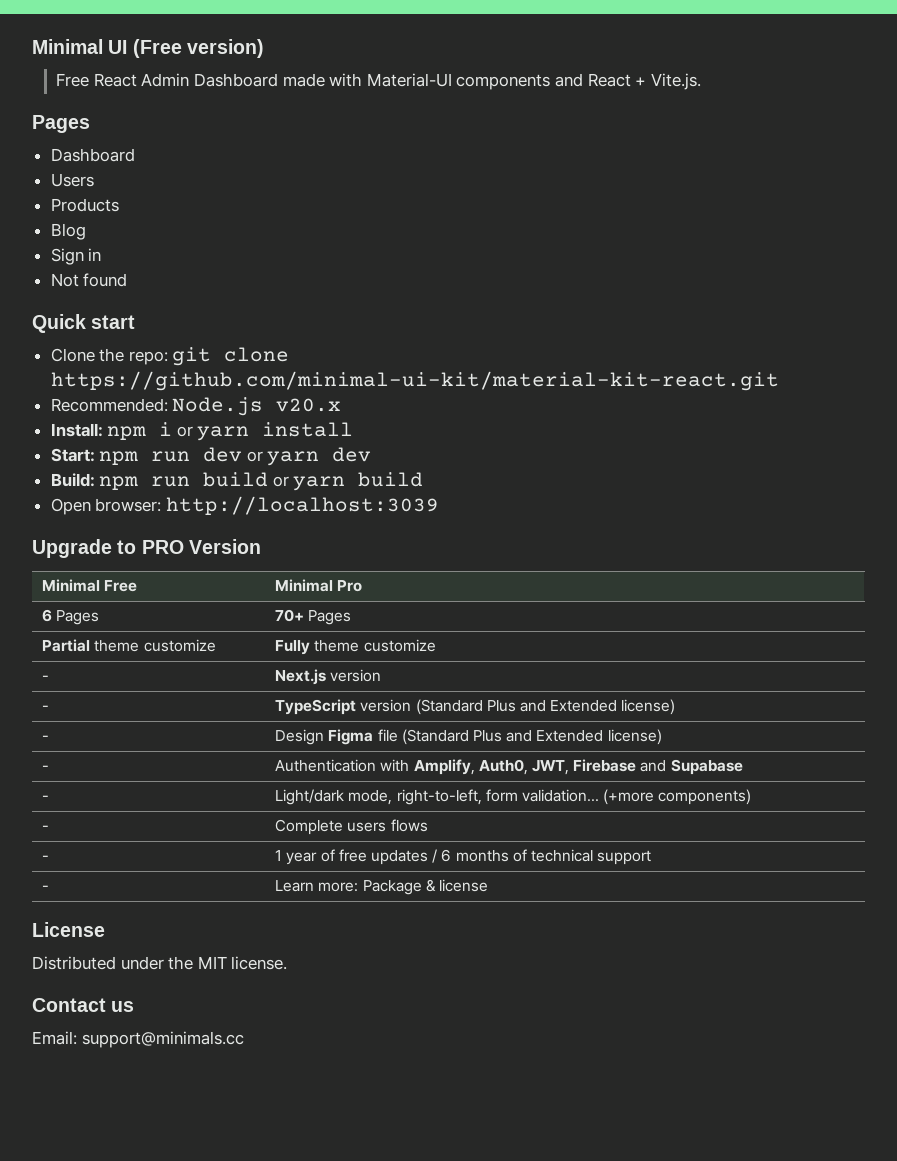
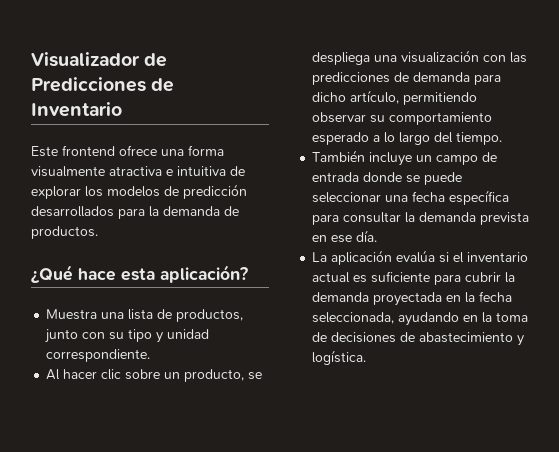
[32,39,264,58] [56,73,701,90] [32,115,90,133] [50,148,135,162] [50,173,94,187] [50,198,119,212] [50,223,86,240] [50,248,102,265] [50,273,128,287] [32,314,136,333] [50,347,290,366] [50,371,779,391] [50,397,342,416] [50,422,354,441] [50,447,372,466] [50,472,424,491] [50,496,439,515] [32,539,261,558] [42,579,138,592] [275,579,363,592] [42,609,100,625] [275,609,352,625] [42,639,216,652] [275,639,436,655] [42,675,50,681] [275,669,382,685] [42,705,50,711] [275,699,676,715] [42,735,50,741] [275,729,662,745] [42,765,50,771] [275,759,743,775] [42,795,50,801] [275,789,752,805] [42,825,50,831] [275,819,428,835] [42,855,50,861] [275,849,652,865] [42,885,50,891] [275,879,489,895] [32,922,105,937] [32,956,288,970] [32,998,135,1012] [32,1031,244,1048] Minimal UI (Free version) // Free React Admin Dashboard made with Material-UI components and React + Vite.js. // Pages // Dashboard // Users // Products // Blog // Sign in // Not found // Quick start // Clone the repo: git clone https://github.com/minimal-ui-kit/material-kit-react.git // Recommended: Node.js v20.x // Install: npm i or yarn install // Start: npm run dev or yarn dev // Build: npm run build or yarn build // Open browser: http://localhost:3039 // Upgrade to PRO Version // Minimal Free | Minimal Pro // 6 Pages | 70+ Pages // Partial theme customize | Fully theme customize // - | Next.js version // - | TypeScript version (Standard Plus and Extended license) // - | Design Figma file (Standard Plus and Extended license) // - | Authentication with Amplify, Auth0, JWT, Firebase and Supabase // - | Light/dark mode, right-to-left, form validation... (+more components) // - | Complete users flows // - | 1 year of free updates / 6 months of technical support // - | Learn more: Package & license // License // Distributed under the MIT license. // Contact us // Email: support@minimals.cc -> [31,52,168,67] [31,77,175,92] [31,102,122,117] [31,145,224,157] [31,166,245,177] [31,184,247,199] [31,206,239,219] [31,226,98,239] [31,265,248,283] [46,309,244,322] [45,329,210,343] [46,349,151,362] [46,369,263,382] [312,50,528,65] [312,72,502,85] [312,90,478,105] [312,112,493,125] [312,132,503,145] [312,150,498,166] [312,172,463,185] [312,190,510,205] [312,212,530,225] [312,230,378,243] [312,250,529,265] [312,271,516,285] [312,291,513,306] [312,312,529,326] [312,332,525,346] [312,350,367,365] Visualizador de Predicciones de Inventario // Este frontend ofrece una forma visualmente atractiva e intuitiva de explorar los modelos de predicción desarrollados para la demanda de productos. // ¿Qué hace esta aplicación? // Muestra una lista de productos, junto con su tipo y unidad correspondiente. // Al hacer clic sobre un producto, se despliega una visualización con las predicciones de demanda para dicho artículo, permitiendo observar su comportamiento esperado a lo largo del tiempo. // También incluye un campo de entrada donde se puede seleccionar una fecha específica para consultar la demanda prevista en ese día. // La aplicación evalúa si el inventario actual es suficiente para cubrir la demanda proyectada en la fecha seleccionada, ayudando en la toma de decisiones de abastecimiento y logística.

